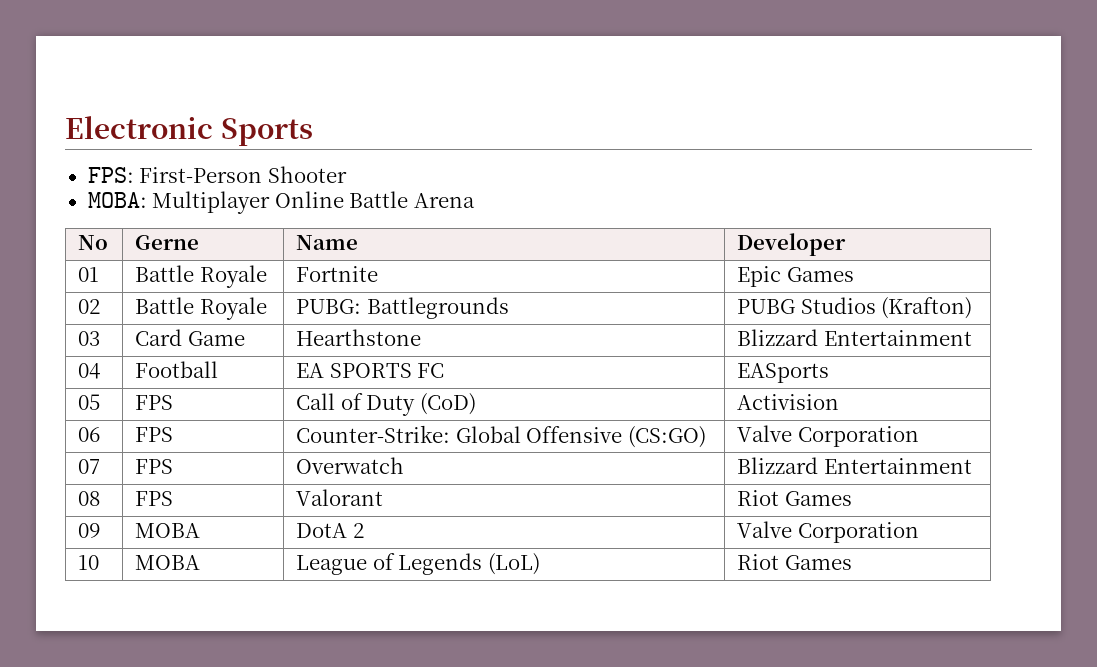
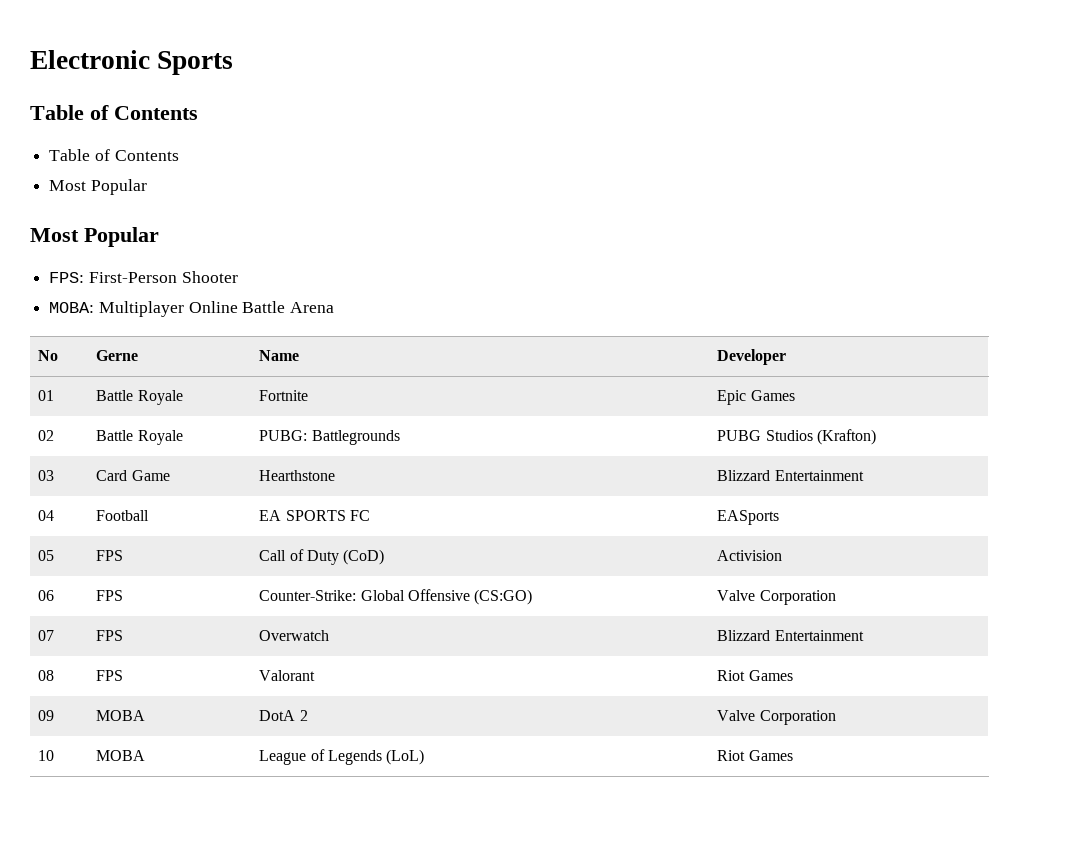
(313, 132) none -> [30,105,198,120] [49,149,179,161] [49,179,147,195] [30,227,159,247] // Table of Contents // Table of Contents // Most Popular // Most Popular

